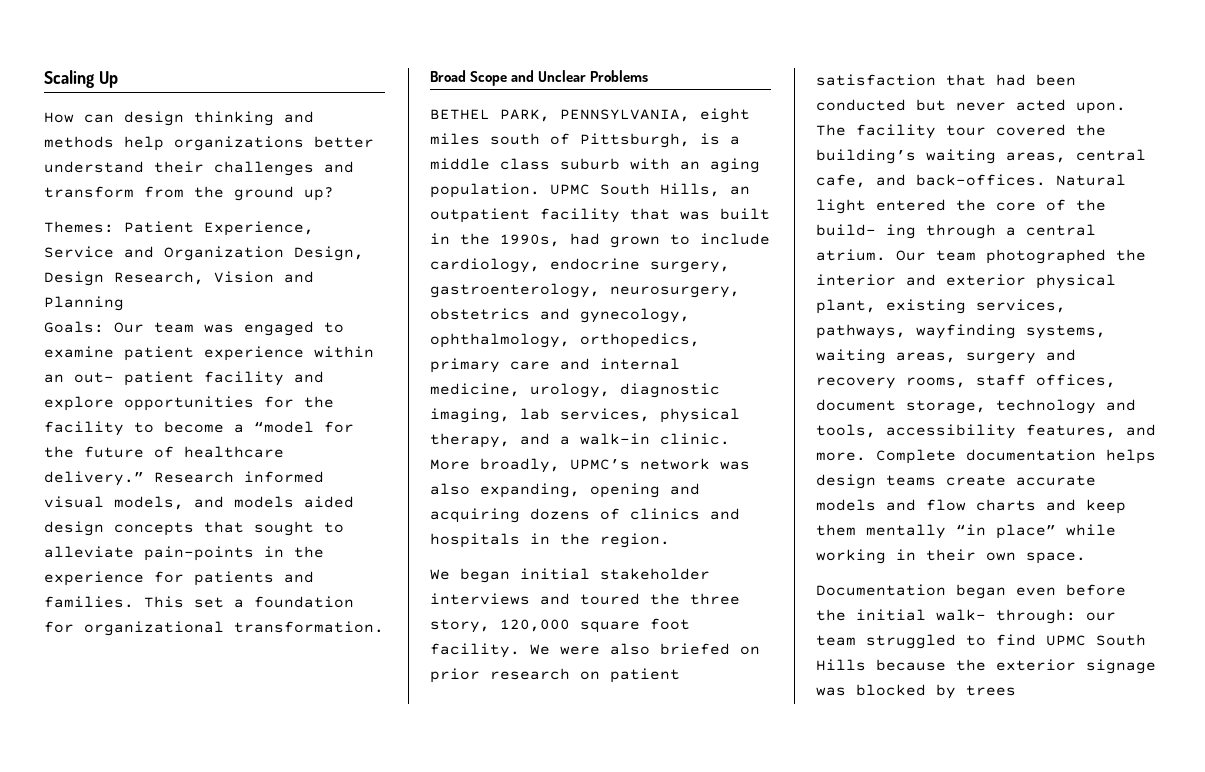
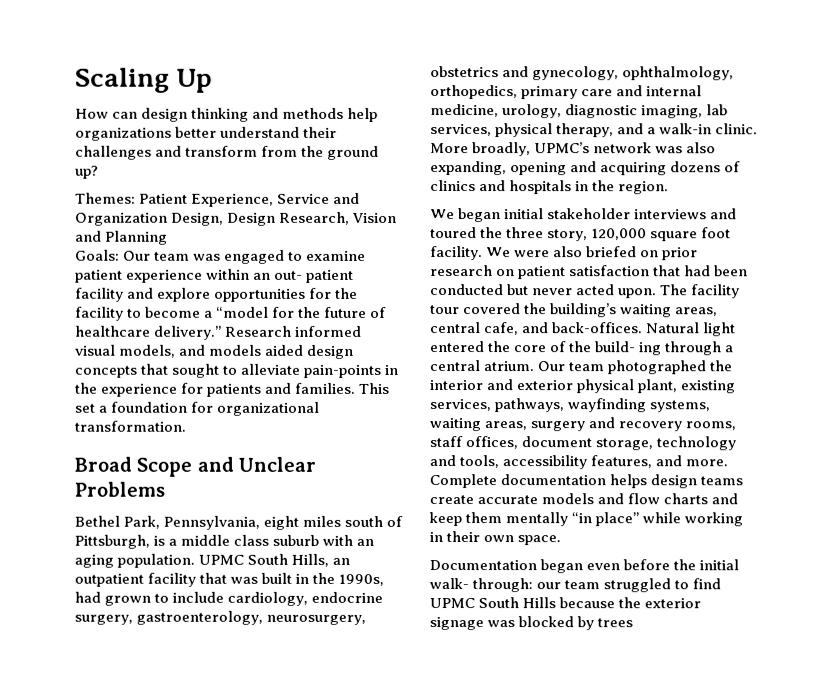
[430,109,690,122] BETHEL PARK, PENNSYLVANIA, -> [74,515,261,530] Bethel Park, Pennsylvania,

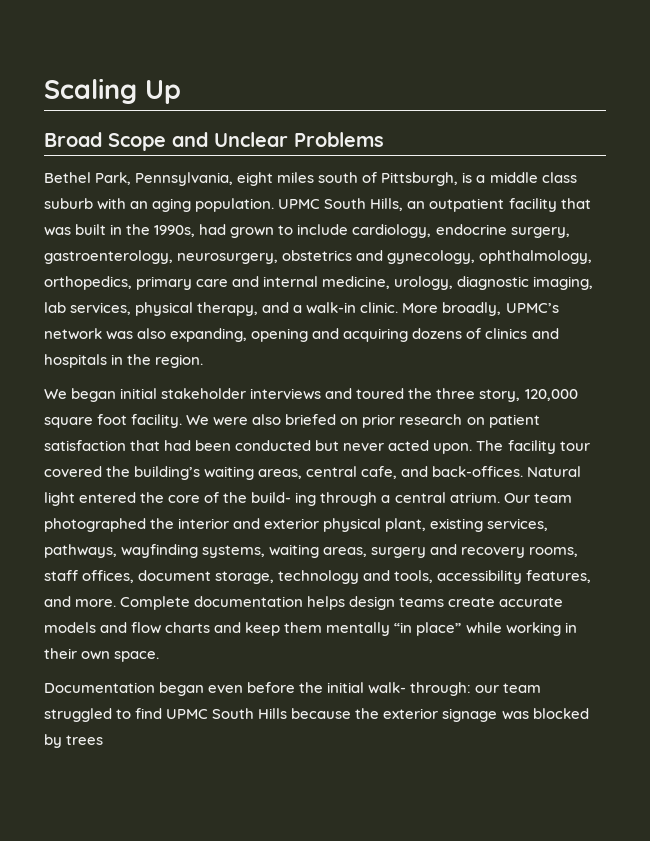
[75,107,379,122] [75,126,338,141] [75,145,380,160] [75,165,99,179] [75,192,361,207] [75,211,398,226] [75,230,169,245] [75,249,367,264] [75,268,355,283] [75,287,359,302] [75,306,388,321] [75,325,363,340] [74,344,354,359] [74,363,399,378] [74,382,390,397] [74,401,320,416] [74,420,186,432] // How can design thinking and methods help organizations better understand their challenges and transform from the ground up? // Themes: Patient Experience, Service and Organization Design, Design Research, Vision and Planning // Goals: Our team was engaged to examine patient experience within an out- patient facility and explore opportunities for the facility to become a “model for the future of healthcare delivery.” Research informed visual models, and models aided design concepts that sought to alleviate pain-points in the experience for patients and families. This set a foundation for organizational transformation. -> (181, 92) none

